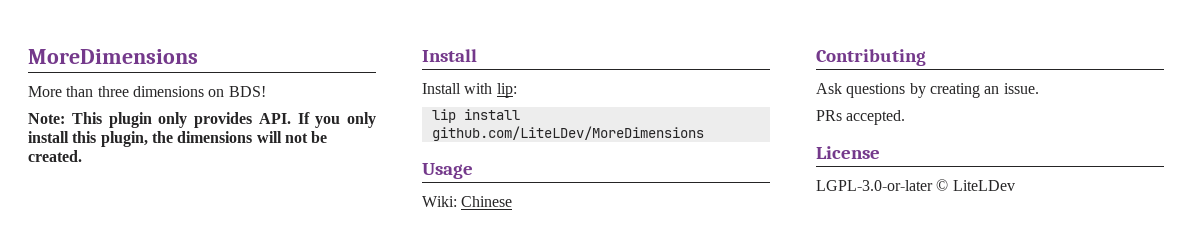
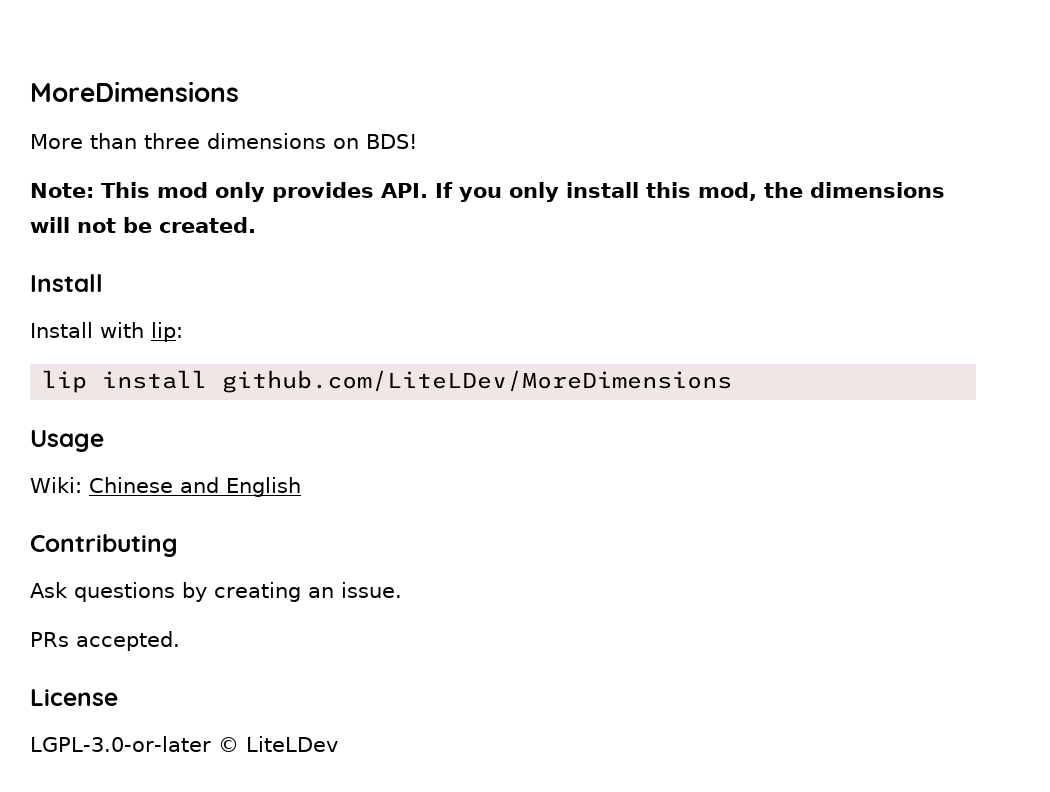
[108,112,152,128] plugin -> [157,182,208,198] mod
[100,131,148,147] plugin, -> [698,182,757,201] mod,
(513, 201) none -> [180,477,301,497] and English

